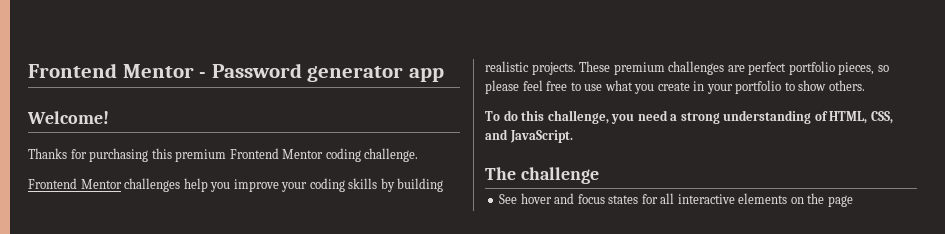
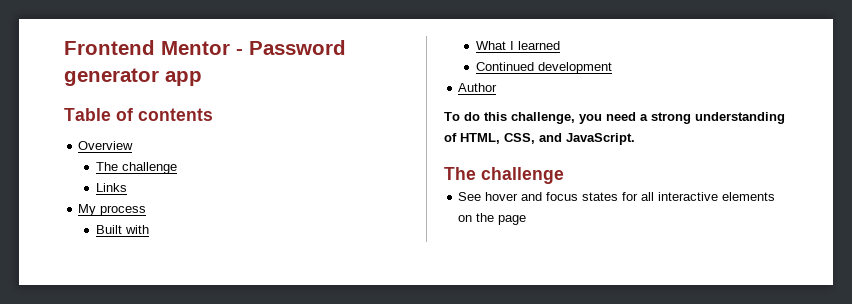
[27,111,109,124] [28,148,419,162] [28,178,444,192] [485,61,889,75] [485,80,865,94] Welcome! // Thanks for purchasing this premium Frontend Mentor coding challenge. // Frontend Mentor challenges help you improve your coding skills by building realistic projects. These premium challenges are perfect portfolio pieces, so please feel free to use what you create in your portfolio to show others. -> [64,108,213,121] [78,141,134,150] [95,162,177,174] [95,183,127,192] [78,204,147,216] [95,225,149,234] [475,41,560,50] [475,62,612,74] [458,83,498,92] Table of contents // Overview // The challenge // Links // My process // Built with // What I learned // Continued development // Author

